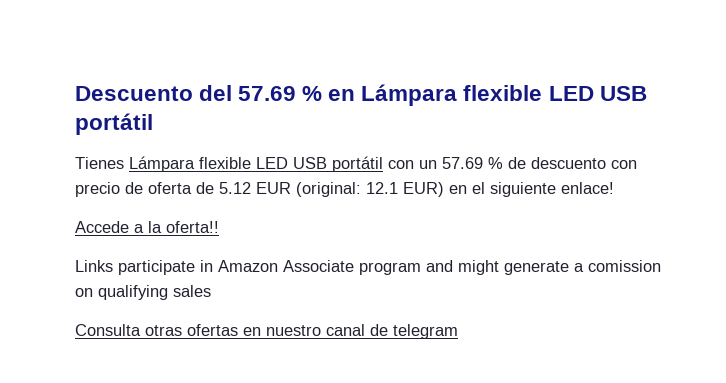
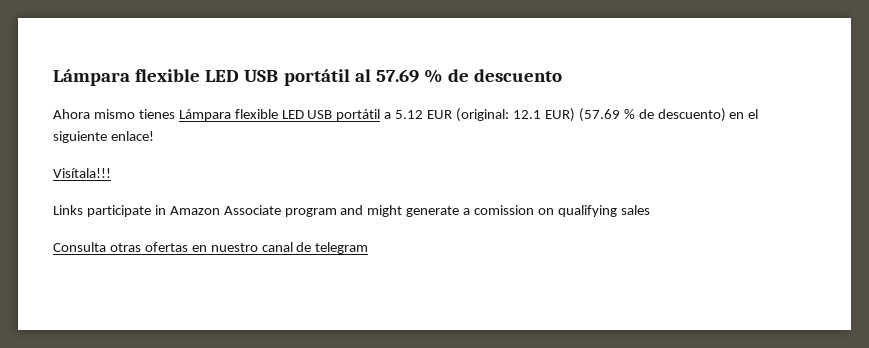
[75,84,647,106] [75,113,153,135] [75,156,637,172] [75,182,214,197] Descuento del 57.69 % en Lámpara flexible LED USB portátil // Tienes Lámpara flexible LED USB portátil con un 57.69 % de descuento con precio de oferta de -> [53,69,563,86] [53,109,392,121] Lámpara flexible LED USB portátil al 57.69 % de descuento // Ahora mismo tienes Lámpara flexible LED USB portátil a
(444, 189) none -> [578,108,726,122] (57.69 % de descuento)
[75,221,219,233] Accede a la oferta!! -> [53,168,111,178] Visítala!!!

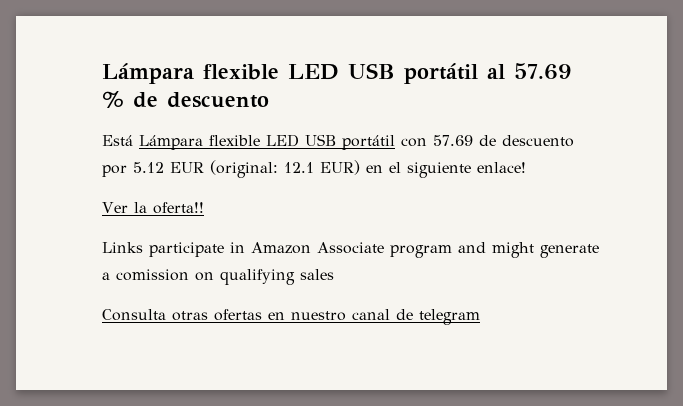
[53,109,392,121] Ahora mismo tienes Lámpara flexible LED USB portátil a -> [102,134,574,150] [102,165,127,177] Está Lámpara flexible LED USB portátil con 57.69 de descuento por
[578,108,726,122] (57.69 % de descuento) -> (360, 167) none
[53,168,111,178] Visítala!!! -> [102,202,204,214] Ver la oferta!!

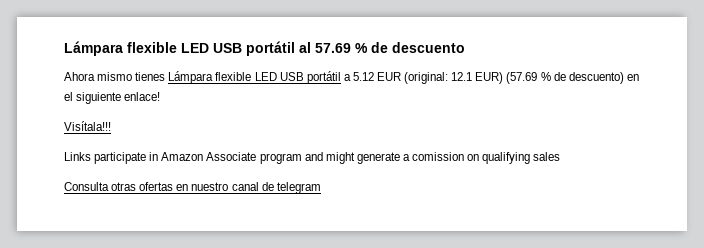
[102,134,574,150] [102,165,127,177] Está Lámpara flexible LED USB portátil con 57.69 de descuento por -> [64,71,351,84] Ahora mismo tienes Lámpara flexible LED USB portátil a
(360, 167) none -> [506,72,624,84] (57.69 % de descuento)
[102,202,204,214] Ver la oferta!! -> [64,121,111,131] Visítala!!!

